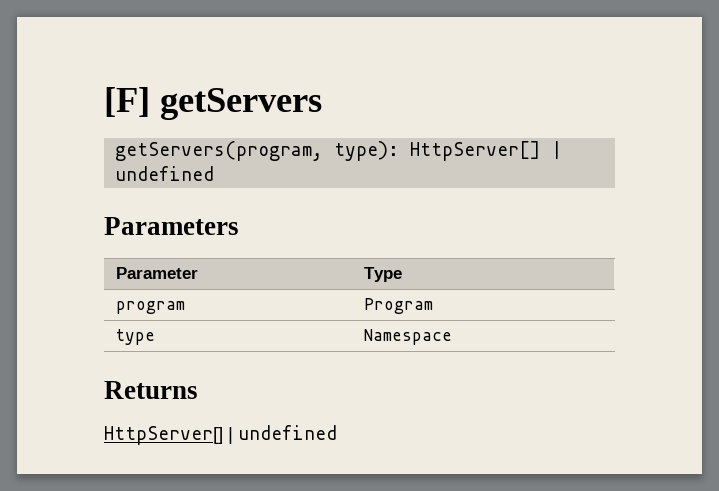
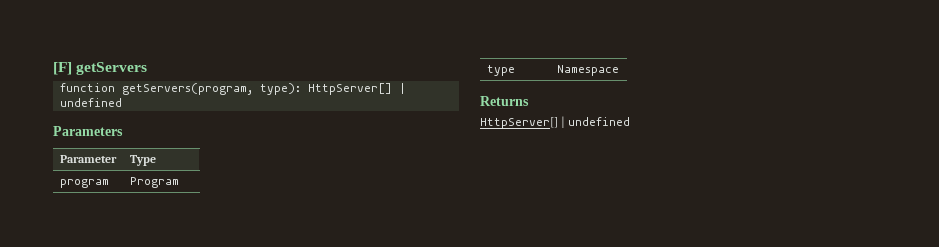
(322, 104) none -> [60,83,116,92] function

